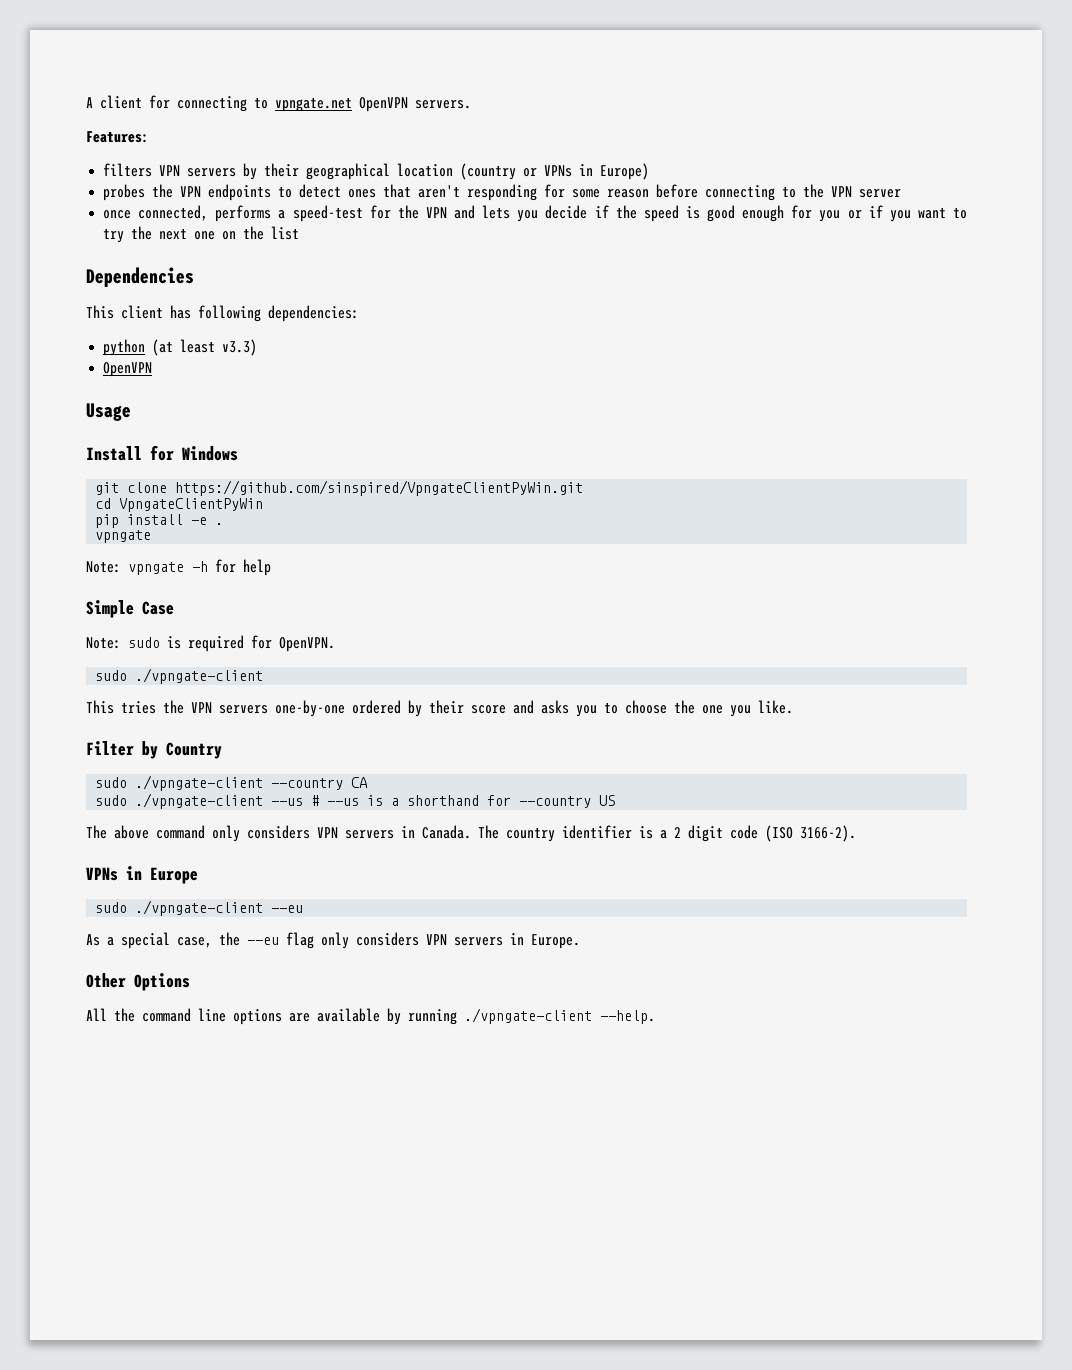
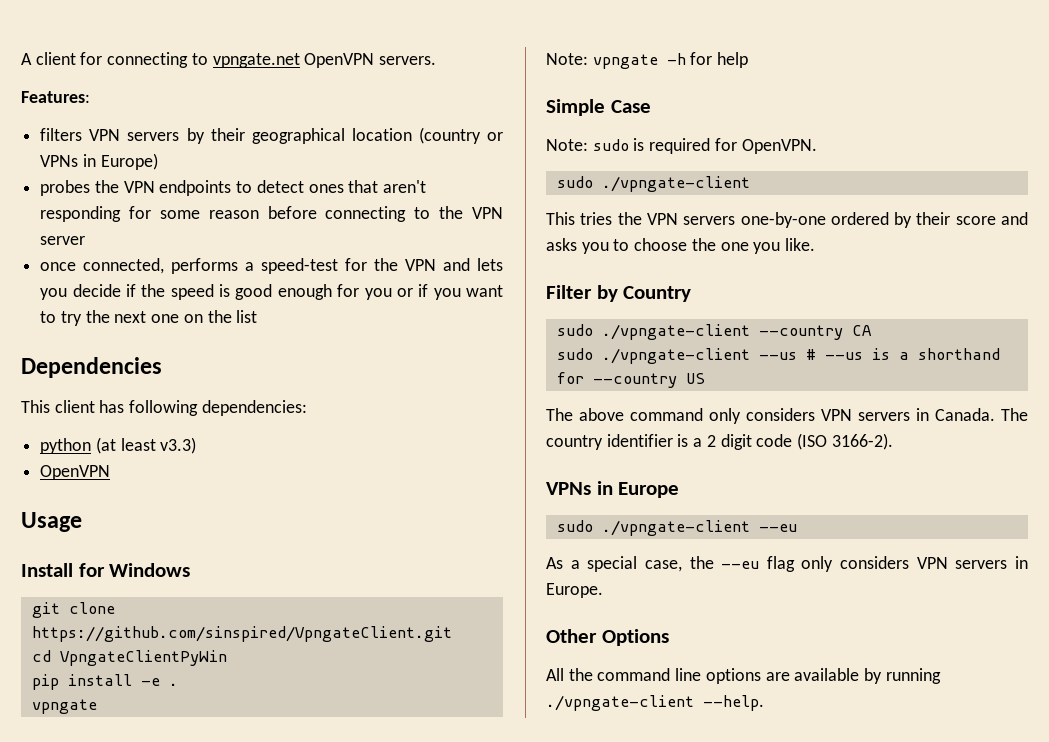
[175,480,584,496] https://github.com/sinspired/VpngateClientPyWin.git -> [31,626,452,642] https://github.com/sinspired/VpngateClient.git

